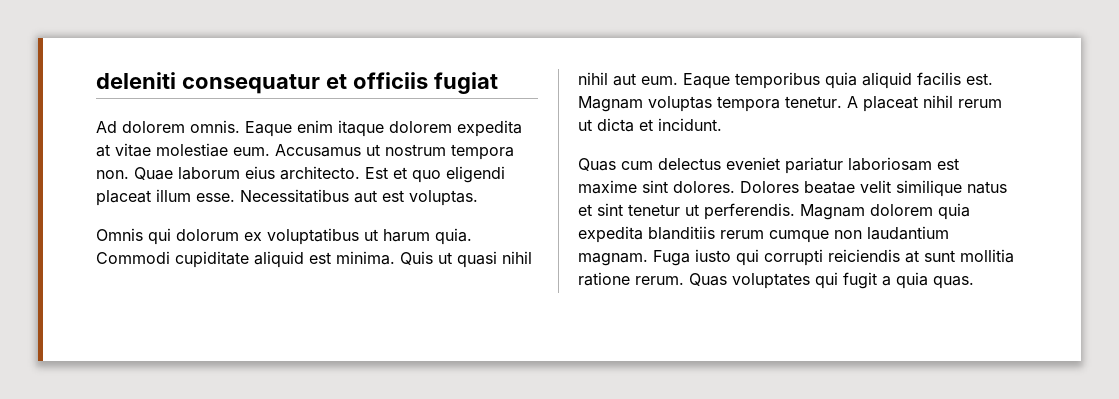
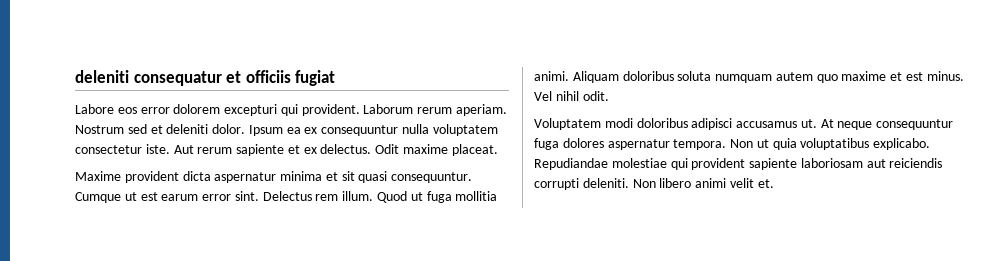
[96,120,522,137] [96,143,514,160] [96,166,505,183] [96,189,478,206] [96,228,472,245] [96,251,532,268] [578,72,993,89] [578,95,1002,112] [578,118,722,132] [578,157,959,174] [578,180,1007,197] [578,203,970,220] [578,226,949,243] [578,249,1014,266] [578,272,974,289] Ad dolorem omnis. Eaque enim itaque dolorem expedita at vitae molestiae eum. Accusamus ut nostrum tempora non. Quae laborum eius architecto. Est et quo eligendi placeat illum esse. Necessitatibus aut est voluptas. // Omnis qui dolorum ex voluptatibus ut harum quia. Commodi cupiditate aliquid est minima. Quis ut quasi nihil nihil aut eum. Eaque temporibus quia aliquid facilis est. Magnam voluptas tempora tenetur. A placeat nihil rerum ut dicta et incidunt. // Quas cum delectus eveniet pariatur laboriosam est maxime sint dolores. Dolores beatae velit similique natus et sint tenetur ut perferendis. Magnam dolorem quia expedita blanditiis rerum cumque non laudantium magnam. Fuga iusto qui corrupti reiciendis at sunt mollitia ratione rerum. Quas voluptates qui fugit a quia quas. -> [75,104,508,116] [75,124,498,136] [75,144,498,156] [75,171,473,183] [75,191,498,203] [534,71,964,83] [534,91,609,101] [534,118,954,130] [534,138,931,150] [534,158,943,170] [534,178,774,190] Labore eos error dolorem excepturi qui provident. Laborum rerum aperiam. Nostrum sed et deleniti dolor. Ipsum ea ex consequuntur nulla voluptatem consectetur iste. Aut rerum sapiente et ex delectus. Odit maxime placeat. // Maxime provident dicta aspernatur minima et sit quasi consequuntur. Cumque ut est earum error sint. Delectus rem illum. Quod ut fuga mollitia animi. Aliquam doloribus soluta numquam autem quo maxime et est minus. Vel nihil odit. // Voluptatem modi doloribus adipisci accusamus ut. At neque consequuntur fuga dolores aspernatur tempora. Non ut quia voluptatibus explicabo. Repudiandae molestiae qui provident sapiente laboriosam aut reiciendis corrupti deleniti. Non libero animi velit et.

